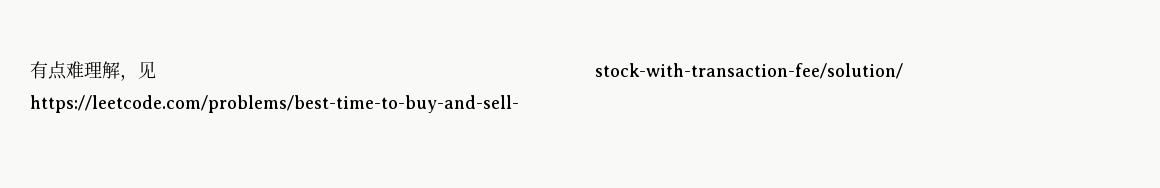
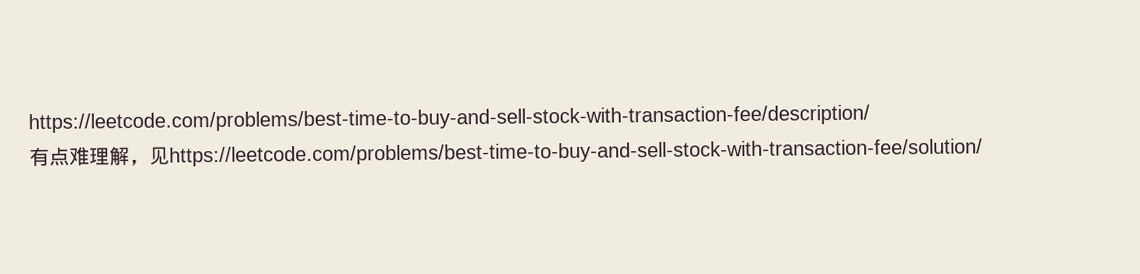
(30, 70) none -> [28,104,870,134] https://leetcode.com/problems/best-time-to-buy-and-sell-stock-with-transaction-fee/description/ //

